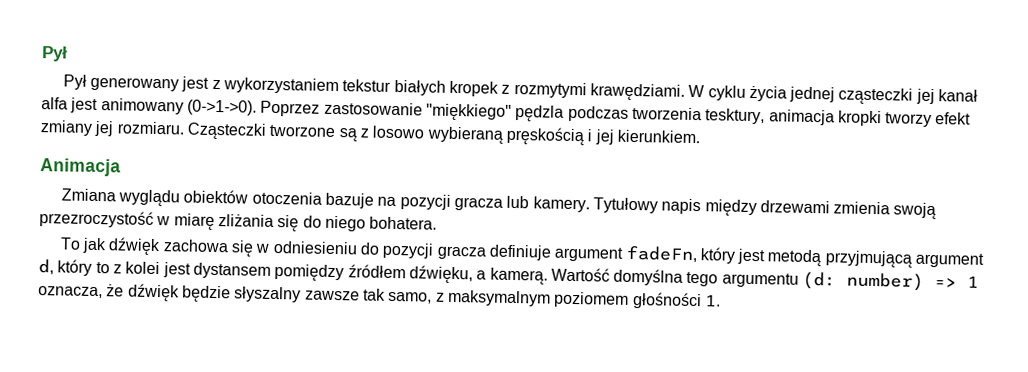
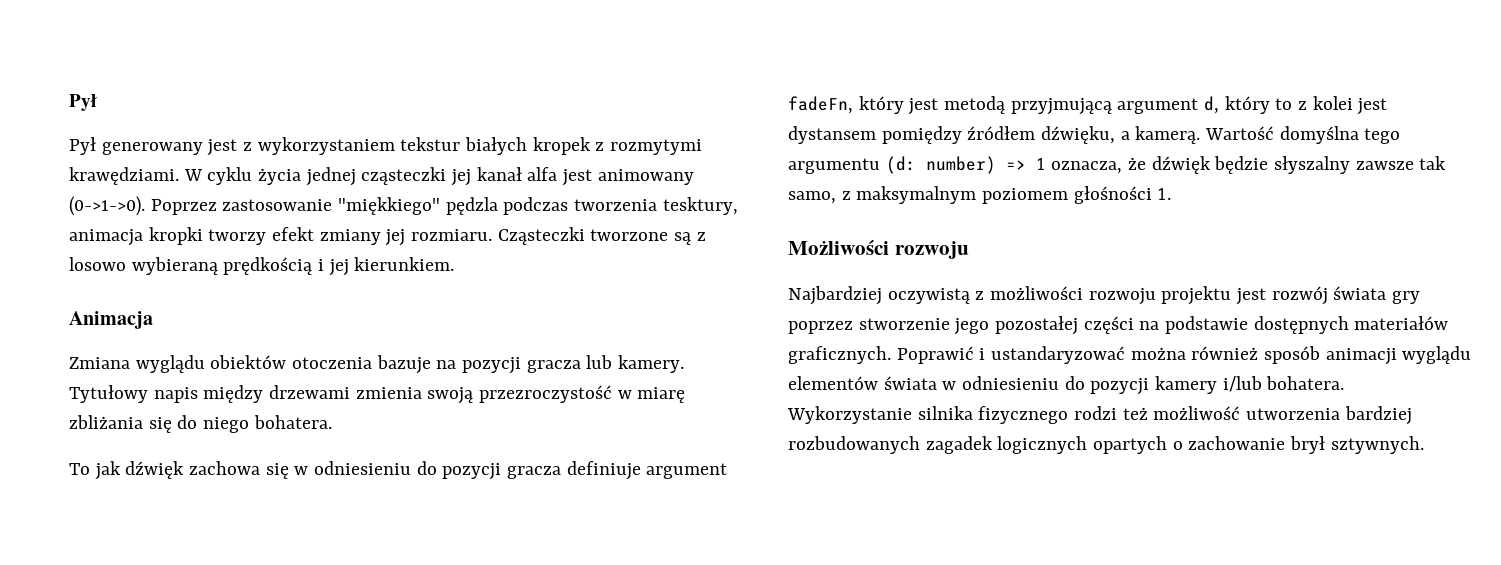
[505,126,584,146] pręskością -> [223,257,313,275] prędkością
[217,214,274,227] zliżania -> [69,415,143,429] zbliżania
(721, 300) none -> [788,239,969,259] [788,286,1421,305] [788,316,1449,335] [788,346,1472,365] [788,376,1345,395] [787,406,1412,425] [788,436,1424,454] // Możliwości rozwoju // Najbardziej oczywistą z możliwości rozwoju projektu jest rozwój świata gry poprzez stworzenie jego pozostałej części na podstawie dostępnych materiałów graficznych. Poprawić i ustandaryzować można również sposób animacji wyglądu elementów świata w odniesieniu do pozycji kamery i/lub bohatera. Wykorzystanie silnika fizycznego rodzi też możliwość utworzenia bardziej rozbudowanych zagadek logicznych opartych o zachowanie brył sztywnych.

